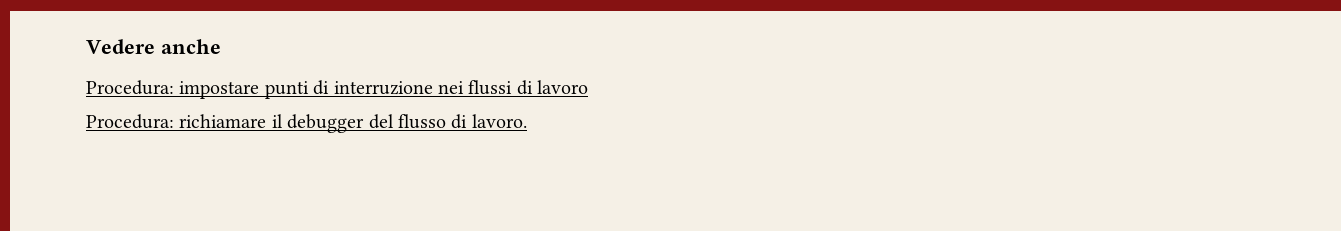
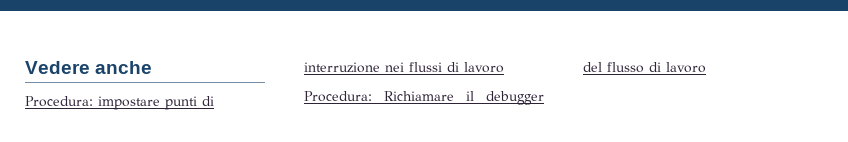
[179,114,267,128] richiamare -> [384,91,454,101] Richiamare
[471,114,527,128] lavoro. -> [666,62,706,73] lavoro

